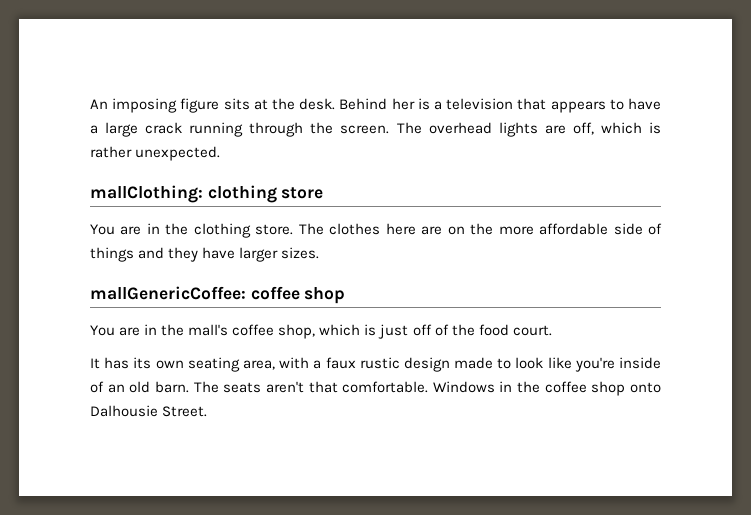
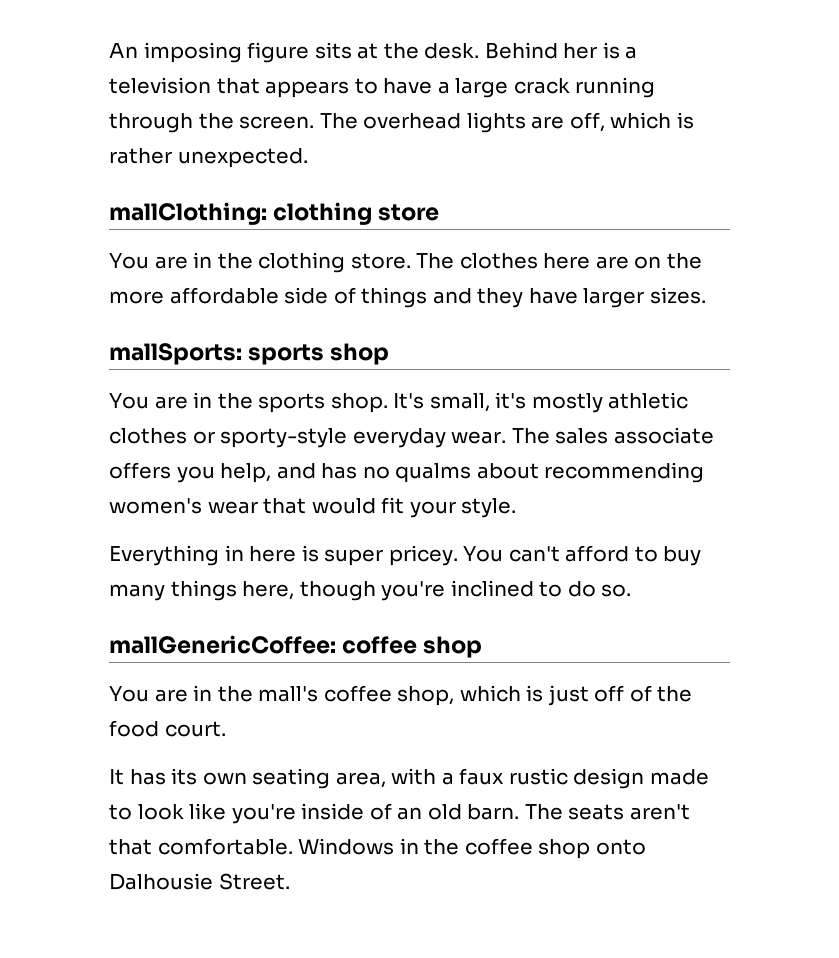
(320, 253) none -> [109,343,390,365] [109,392,689,413] [109,427,714,448] [109,462,705,483] [109,497,517,518] [109,545,702,566] [109,580,632,601] // mallSports: sports shop // You are in the sports shop. It's small, it's mostly athletic clothes or sporty-style everyday wear. The sales associate offers you help, and has no qualms about recommending women's wear that would fit your style. // Everything in here is super pricey. You can't afford to buy many things here, though you're inclined to do so.

